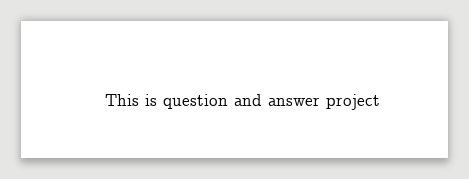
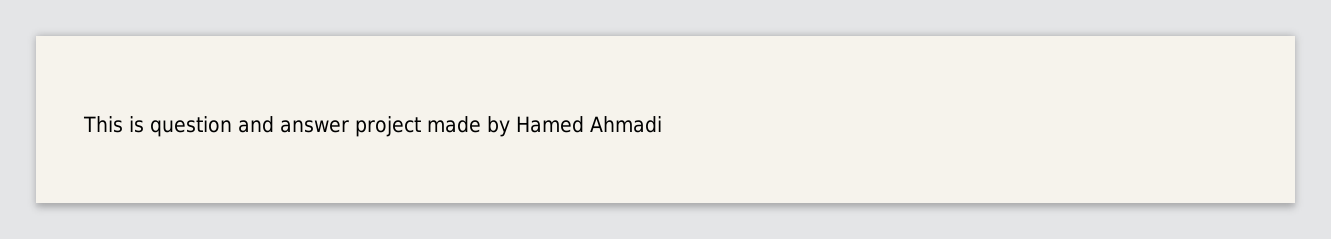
(380, 102) none -> [427,116,662,137] made by Hamed Ahmadi

